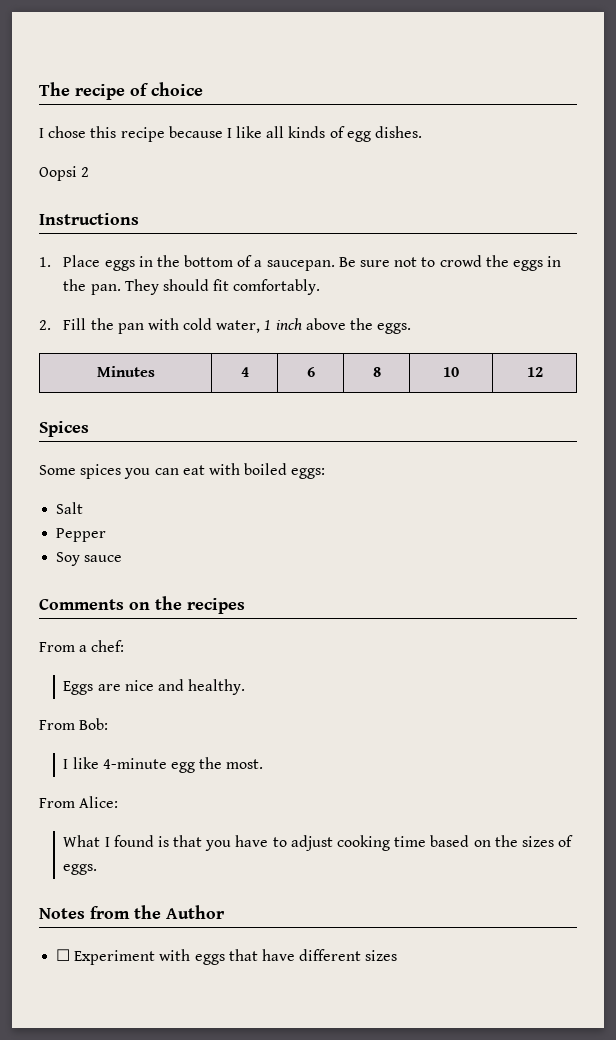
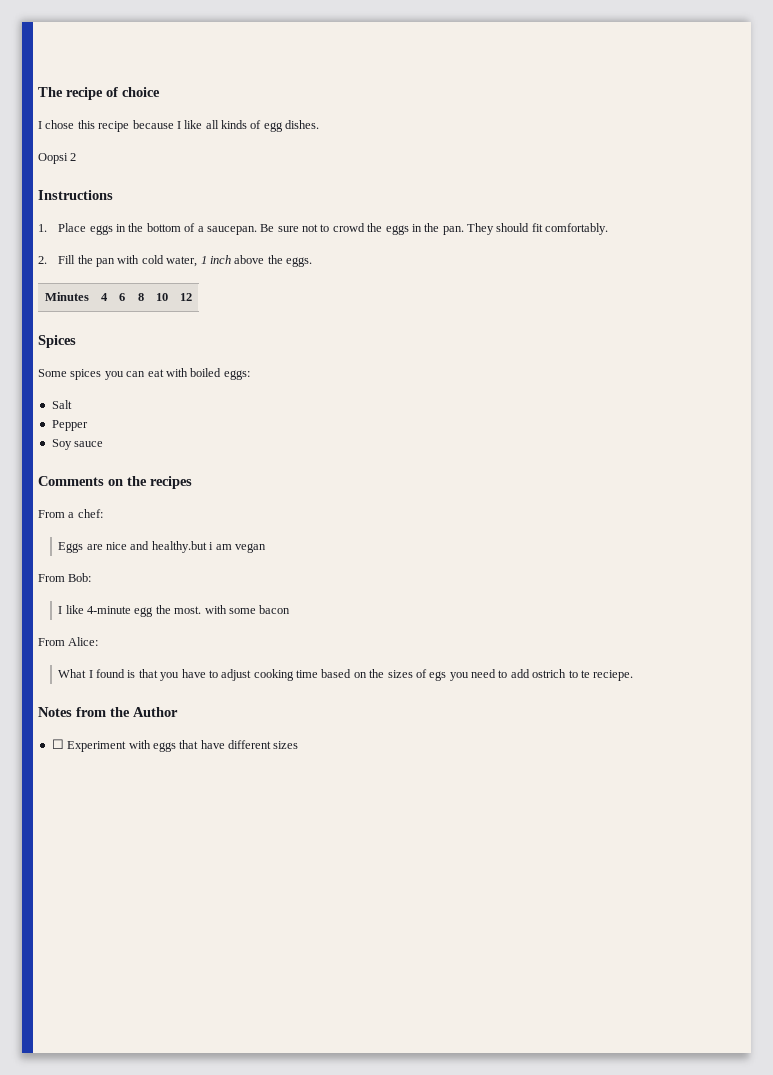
[188,679,246,695] healthy. -> [151,541,266,553] healthy.but i am vegan
(264, 764) none -> [204,605,291,614] with some bacon
[63,864,98,875] eggs. -> [429,669,634,681] egs you need to add ostrich to te reciepe.

